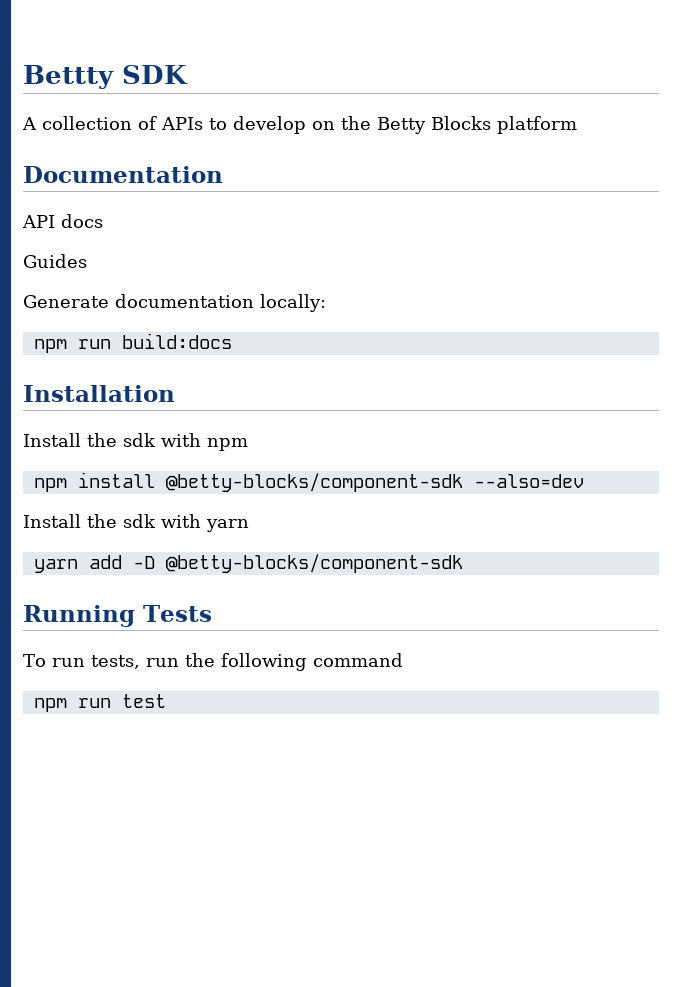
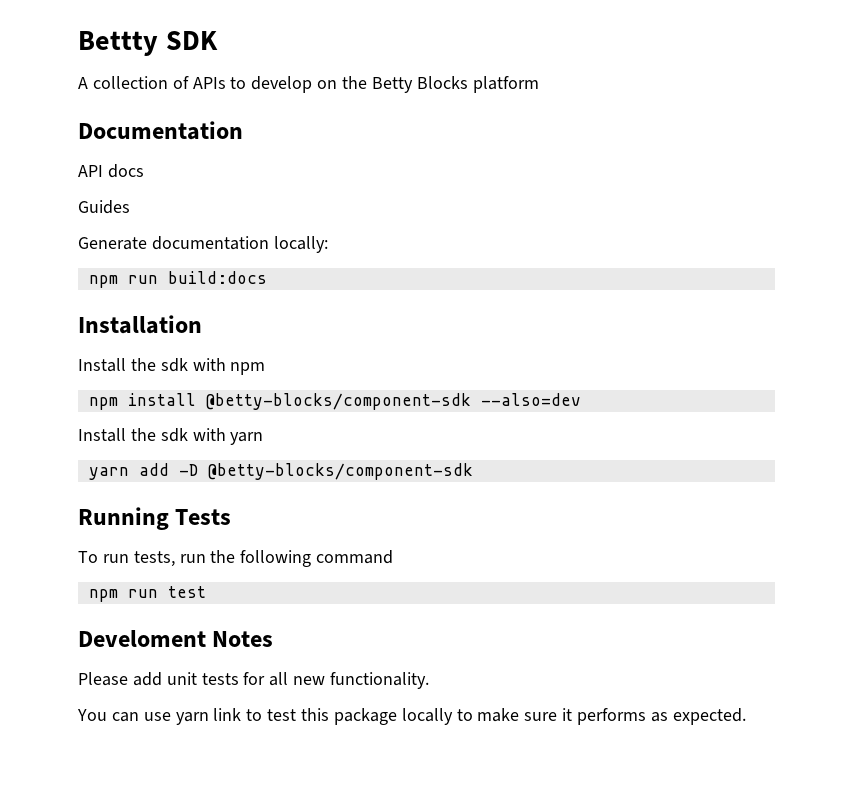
(166, 701) none -> [78,630,274,647] [78,672,430,689] [77,708,746,725] // Develoment Notes // Please add unit tests for all new functionality. // You can use yarn link to test this package locally to make sure it performs as expected.

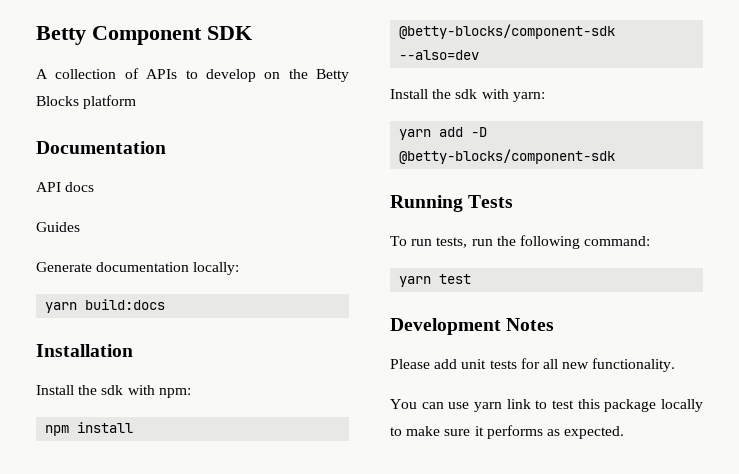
[78,31,158,56] Bettty -> [36,26,202,45] Betty Component
[88,275,158,288] npm run -> [45,302,78,313] yarn
[230,362,266,375] npm -> [158,388,191,398] npm:
[230,432,264,445] yarn -> [512,92,545,102] yarn:
[316,550,394,564] [88,589,158,602] command // npm run -> [584,236,651,246] [399,276,432,287] command: // yarn
[78,630,206,647] Develoment -> [390,318,501,335] Development

